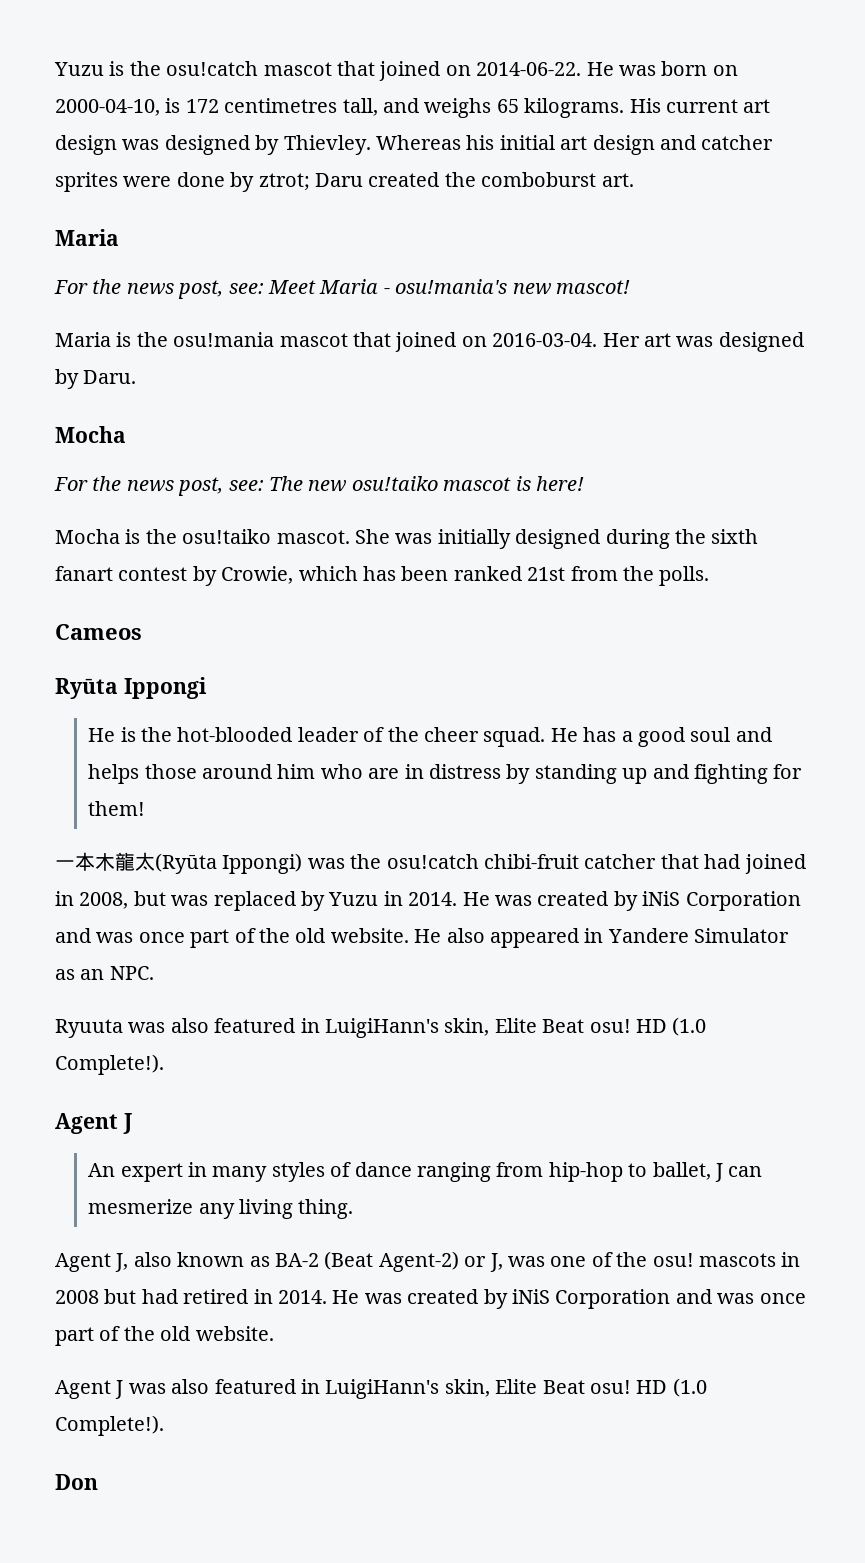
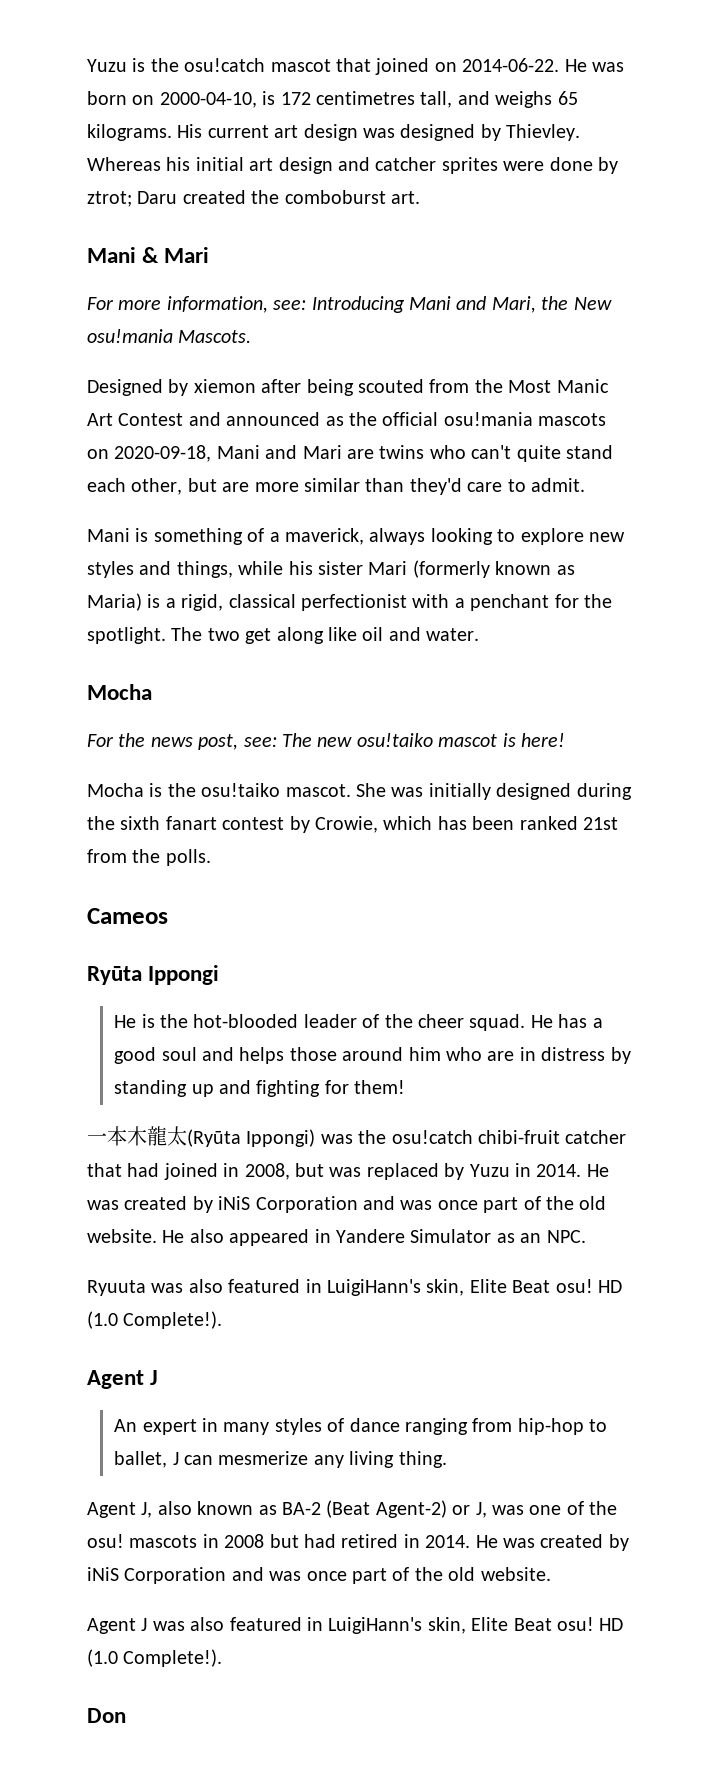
[55,229,119,246] [54,279,630,299] [55,332,804,352] [55,369,137,389] Maria // For the news post, see: Meet Maria - osu!mania's new mascot! // Maria is the osu!mania mascot that joined on 2016-03-04. Her art was designed by Daru. -> [87,247,210,263] [87,296,612,313] [87,329,252,343] [87,379,609,396] [87,412,607,426] [87,445,613,462] [87,478,585,495] [87,528,625,545] [87,560,575,578] [87,593,612,611] [87,627,480,644] Mani & Mari // For more information, see: Introducing Mani and Mari, the New osu!mania Mascots. // Designed by xiemon after being scouted from the Most Manic Art Contest and announced as the official osu!mania mascots on 2020-09-18, Mani and Mari are twins who can't quite stand each other, but are more similar than they'd care to admit. // Mani is something of a maverick, always looking to explore new styles and things, while his sister Mari (formerly known as Maria) is a rigid, classical perfectionist with a penchant for the spotlight. The two get along like oil and water.

